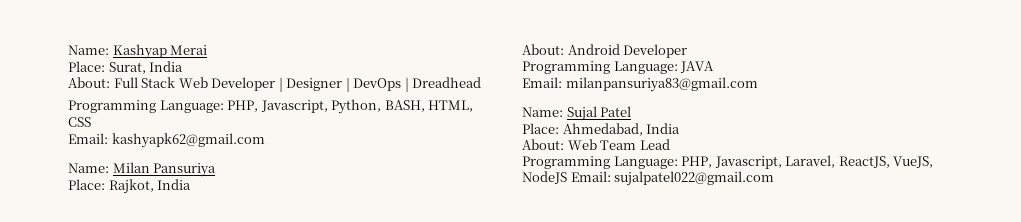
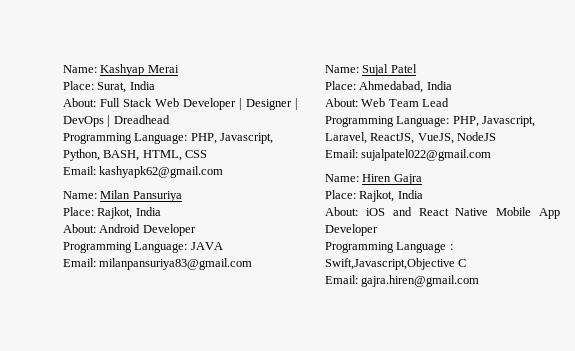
(567, 177) none -> (497, 136) //
(775, 178) none -> [325,174,422,185] [325,190,423,202] [325,207,560,219] [325,224,378,236] [325,242,453,253] [325,258,467,270] [325,275,480,287] // Name: Hiren Gajra // Place: Rajkot, India // About: iOS and React Native Mobile App Developer // Programming Language : Swift,Javascript,Objective C // Email: gajra.hiren@gmail.com

